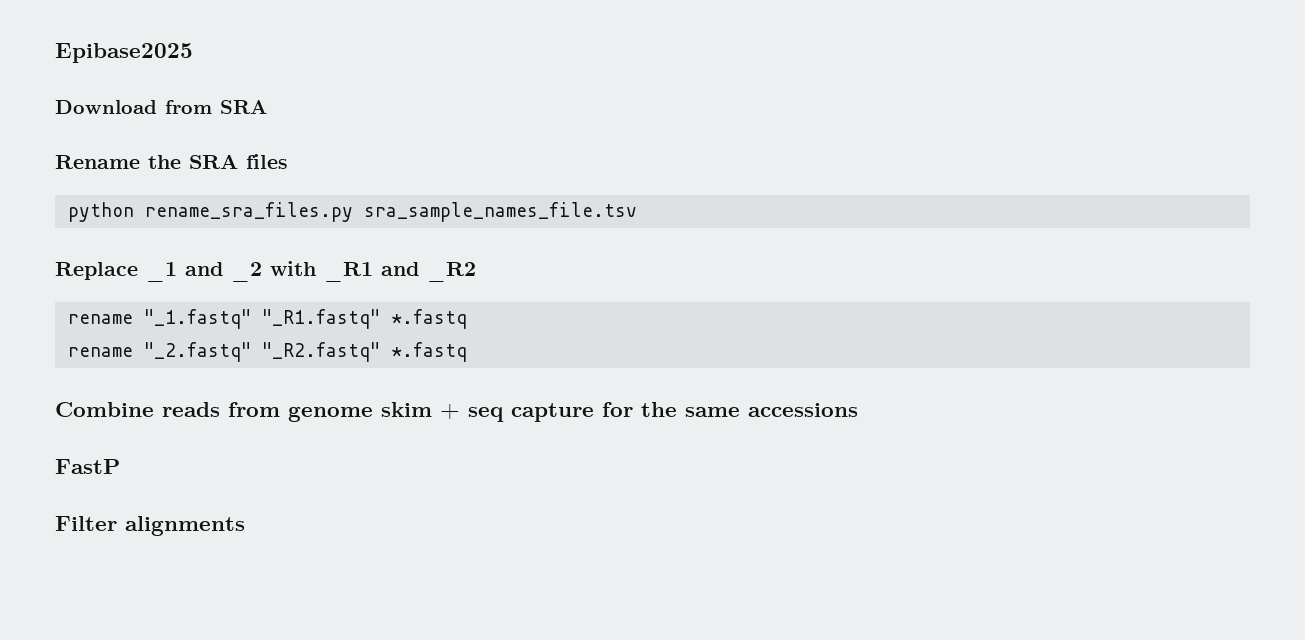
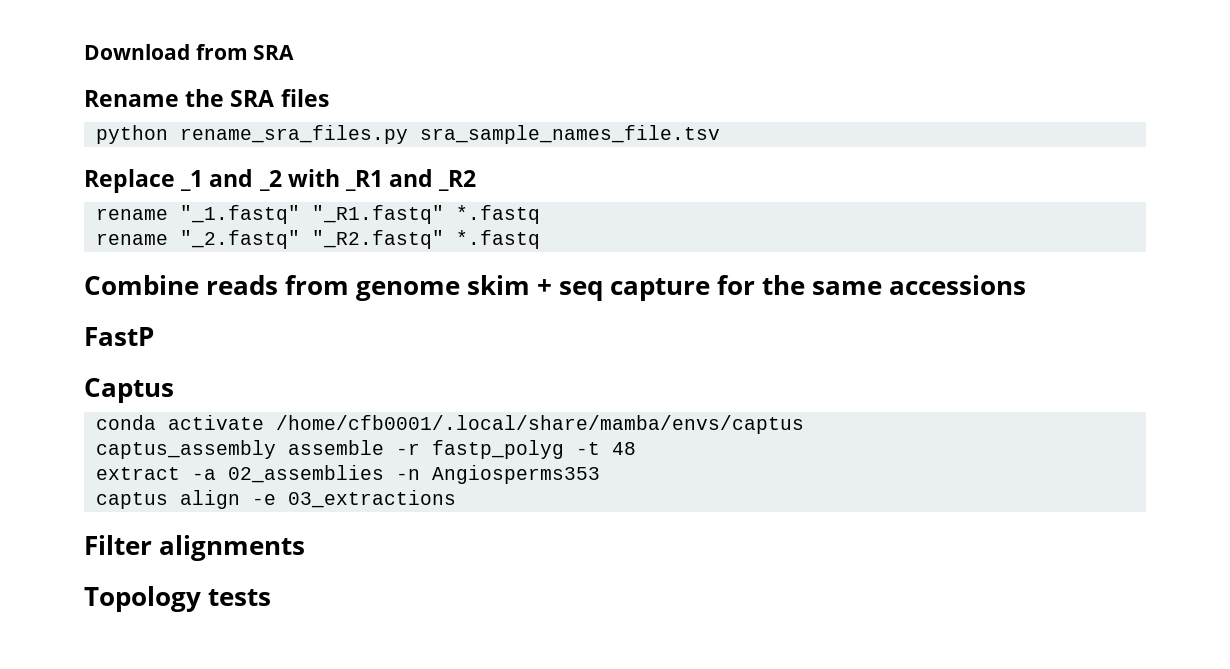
[55,43,193,63] Epibase2025 // -> (84, 52) none
(120, 466) none -> [84,378,174,403] [96,415,804,434] [96,440,636,459] [96,465,600,484] [96,490,456,509] // Captus // conda activate /home/cfb0001/.local/share/mamba/envs/captus // captus_assembly assemble -r fastp_polyg -t 48 // extract -a 02_assemblies -n Angiosperms353 // captus align -e 03_extractions
(245, 526) none -> [84,586,271,612] // Topology tests

